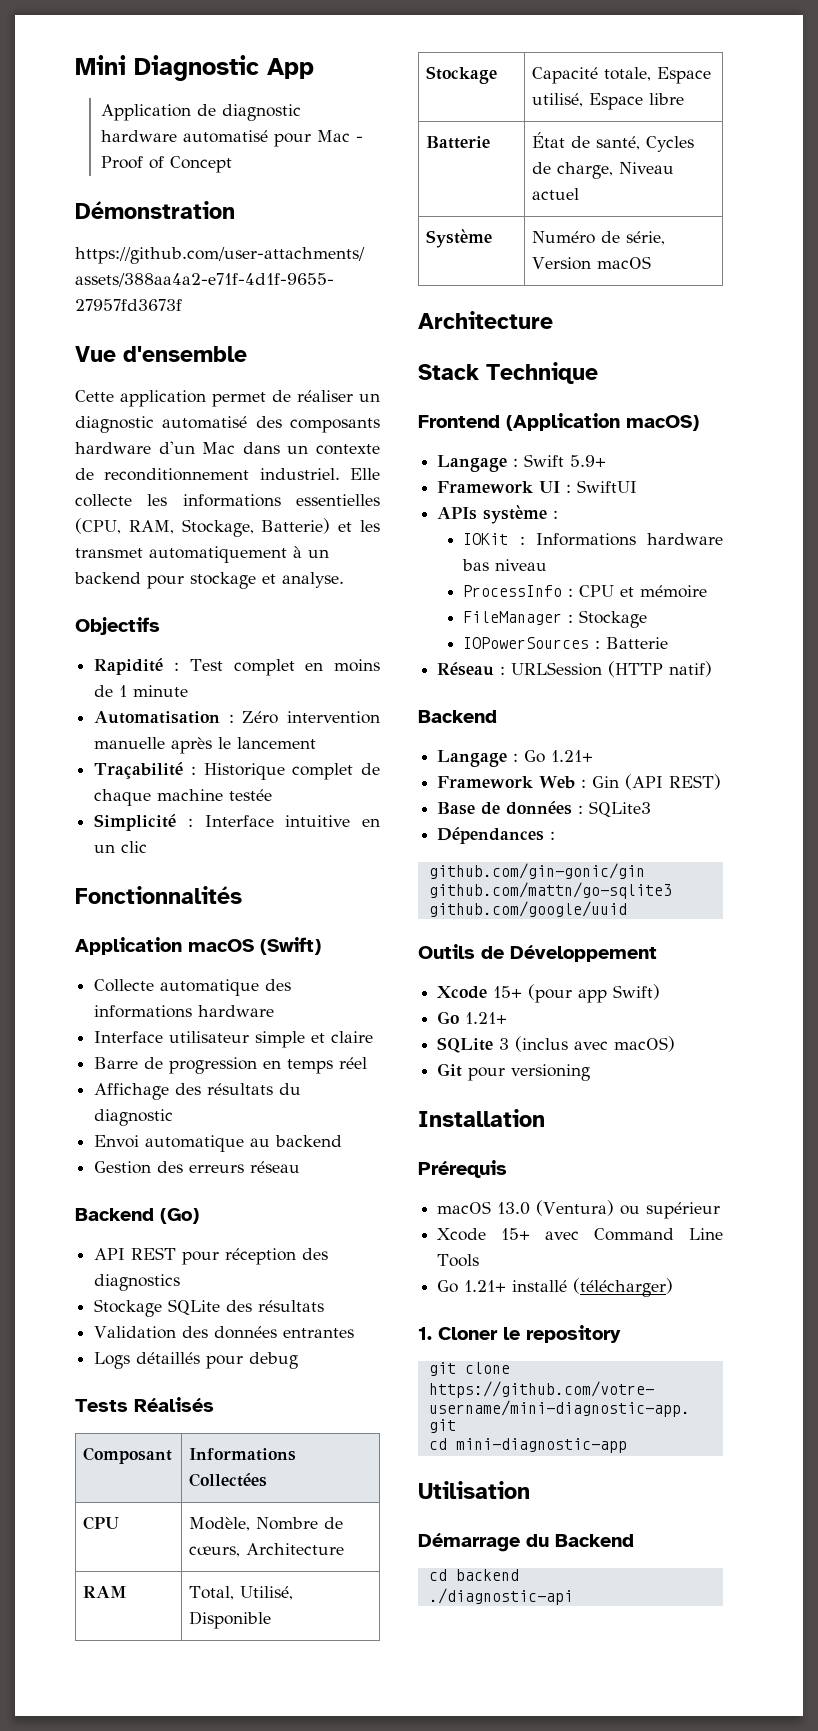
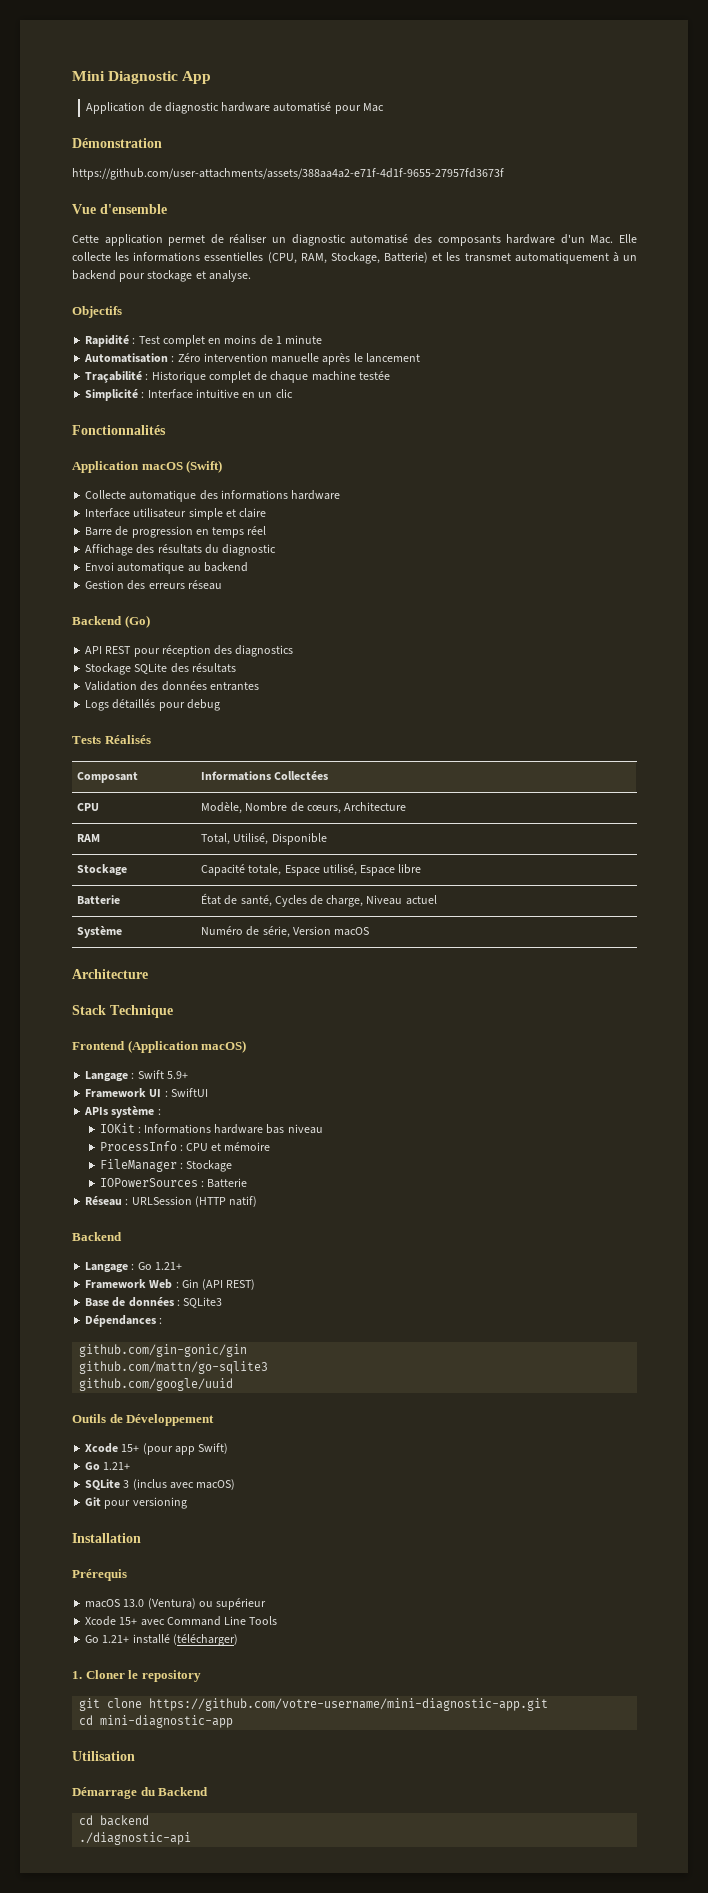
[356,136,364,142] [101,156,233,173] - Proof of Concept -> (384, 107) none
[202,442,380,455] [75,468,340,481] Mac dans un contexte de reconditionnement industriel. -> [590,235,614,244] Mac.

